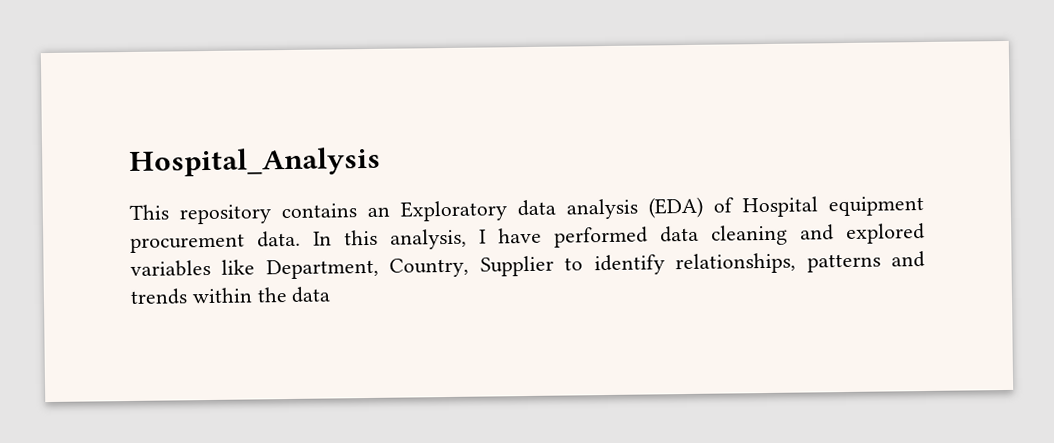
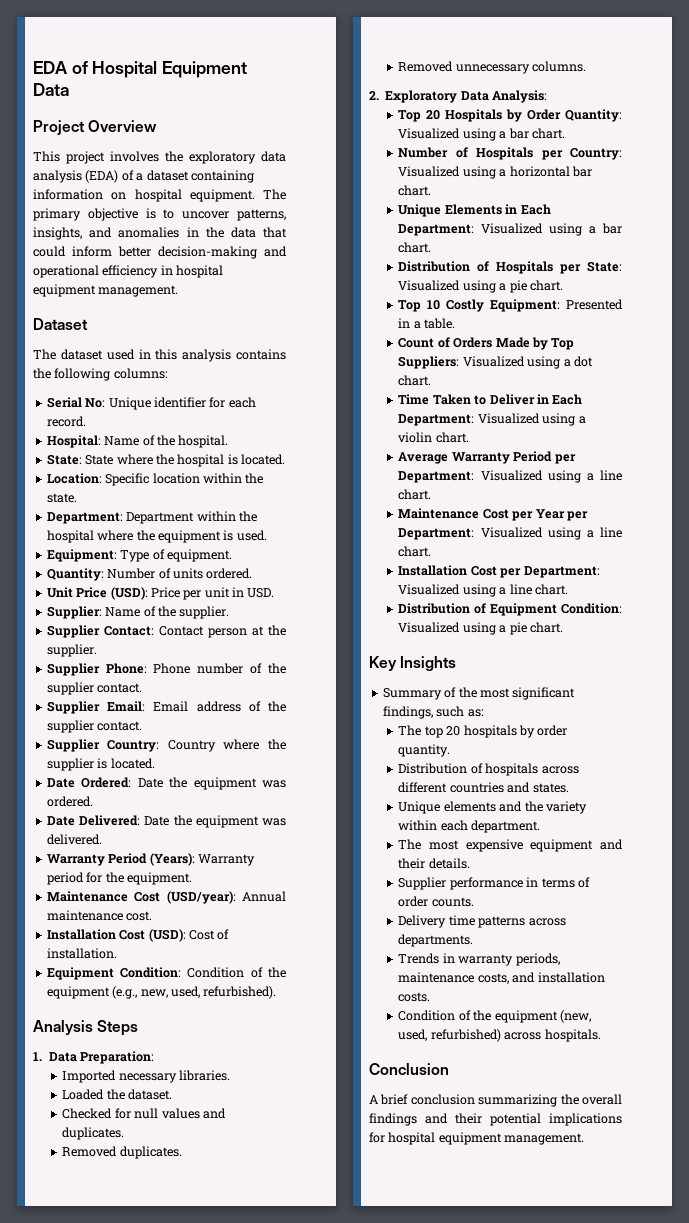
[129,146,381,177] [129,196,924,225] [130,223,925,253] [130,250,926,280] [130,286,332,305] Hospital_Analysis // This repository contains an Exploratory data analysis (EDA) of Hospital equipment procurement data. In this analysis, I have performed data cleaning and explored variables like Department, Country, Supplier to identify relationships, patterns and trends within the data -> [33,61,248,78] [33,83,69,96] [33,120,158,135] [33,151,286,164] [33,170,254,183] [33,189,286,202] [33,208,286,221] [33,227,287,240] [33,246,287,259] [33,265,224,278] [33,284,179,297] [33,318,88,330] [33,349,286,362] [33,368,168,381] [46,397,256,410] [46,416,86,427] [46,435,229,448] [46,454,285,467] [46,473,264,486] [46,493,77,503] [46,511,257,524] [46,530,267,543] [46,549,232,562] [46,568,253,581] [46,587,275,600] [46,606,230,619] [46,625,286,638] [46,644,97,657] [46,663,286,676] [46,682,143,695] [46,701,286,714] [46,720,143,733] [46,739,286,752] [46,758,155,771] [46,777,286,790] [46,796,93,807] [46,815,286,828] [46,834,102,845] [46,853,255,866] [46,872,192,885] [46,891,286,904] [46,910,153,921] [46,929,230,942] [46,948,117,959] [46,967,286,980] [46,986,277,999] [33,1020,139,1036] [33,1051,155,1064] [62,1070,231,1083] [62,1089,173,1100] [62,1108,226,1119] [62,1127,125,1140] [62,1146,182,1159] [398,61,587,74] [369,90,547,103] [398,109,622,122] [398,128,565,141] [398,147,622,160] [398,166,592,179] [398,185,432,196] [398,204,551,217] [398,223,622,236] [398,242,432,253] [398,261,622,274] [398,280,563,293] [398,299,623,312] [398,318,456,329] [398,337,575,350] [398,356,593,369] [398,375,432,386] [398,394,583,405] [398,413,586,426] [398,432,469,443] [398,451,576,464] [398,470,622,483] [398,489,432,500] [398,508,588,521] [398,527,622,540] [398,546,432,557] [398,565,600,578] [398,584,568,597] [398,603,622,616] [398,622,563,635] [369,656,457,671] [382,687,576,700] [382,706,484,719] [398,725,568,738] [398,744,451,757] [398,763,579,776] [398,782,569,793] [398,801,587,814] [398,820,541,833] [398,839,623,852] [398,858,470,869] [398,877,590,890] [398,896,474,907] [398,915,566,928] [398,934,474,947] [398,953,560,966] [398,972,605,984] [398,992,431,1002] [398,1010,591,1023] [398,1029,601,1042] [369,1063,449,1075] [369,1094,622,1107] [369,1113,622,1126] [369,1132,585,1145] EDA of Hospital Equipment Data // Project Overview // This project involves the exploratory data analysis (EDA) of a dataset containing information on hospital equipment. The primary objective is to uncover patterns, insights, and anomalies in the data that could inform better decision-making and operational efficiency in hospital equipment management. // Dataset // The dataset used in this analysis contains the following columns: // Serial No: Unique identifier for each record. // Hospital: Name of the hospital. // State: State where the hospital is located. // Location: Specific location within the state. // Department: Department within the hospital where the equipment is used. // Equipment: Type of equipment. // Quantity: Number of units ordered. // Unit Price (USD): Price per unit in USD. // Supplier: Name of the supplier. // Supplier Contact: Contact person at the supplier. // Supplier Phone: Phone number of the supplier contact. // Supplier Email: Email address of the supplier contact. // Supplier Country: Country where the supplier is located. // Date Ordered: Date the equipment was ordered. // Date Delivered: Date the equipment was delivered. // Warranty Period (Years): Warranty period for the equipment. // Maintenance Cost (USD/year): Annual maintenance cost. // Installation Cost (USD): Cost of installation. // Equipment Condition: Condition of the equipment (e.g., new, used, refurbished). // Analysis Steps // 1. Data Preparation: // Imported necessary libraries. // Loaded the dataset. // Checked for null values and duplicates. // Removed duplicates. // Removed unnecessary columns. // 2. Exploratory Data Analysis: // Top 20 Hospitals by Order Quantity: Visualized using a bar chart. // Number of Hospitals per Country: Visualized using a horizontal bar chart. // Unique Elements in Each Department: Visualized using a bar chart. // Distribution of Hospitals per State: Visualized using a pie chart. // Top 10 Costly Equipment: Presented in a table. // Count of Orders Made by Top Suppliers: Visualized using a dot chart. // Time Taken to Deliver in Each Department: Visualized using a violin chart. // Average Warranty Period per Department: Visualized using a line chart. // Maintenance Cost per Year per Department: Visualized using a line chart. // Installation Cost per Department: Visualized using a line chart. // Distribution of Equipment Condition: Visualized using a pie chart. // Key Insights // Summary of the most significant findings, such as: // The top 20 hospitals by order quantity. // Distribution of hospitals across different countries and states. // Unique elements and the variety within each department. // The most expensive equipment and their details. // Supplier performance in terms of order counts. // Delivery time patterns across departments. // Trends in warranty periods, maintenance costs, and installation costs. // Condition of the equipment (new, used, refurbished) across hospitals. // Conclusion // A brief conclusion summarizing the overall findings and their potential implications for hospital equipment management.

